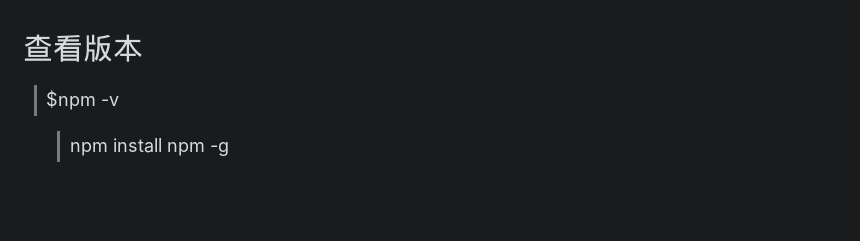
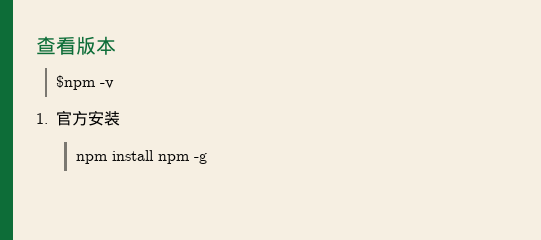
(120, 101) none -> [36,110,120,126] // 1.官方安装

